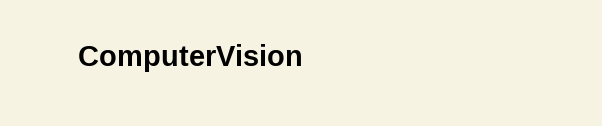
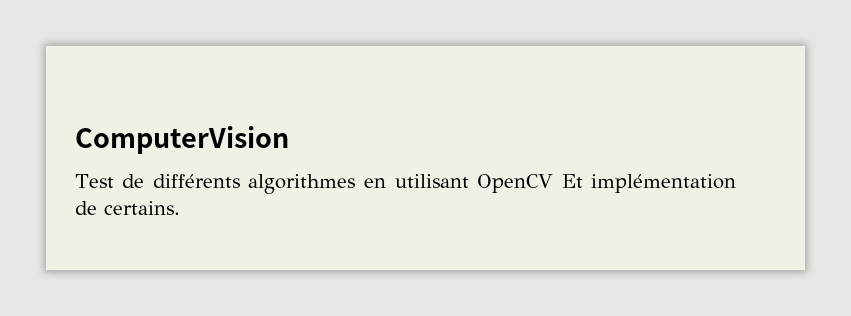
(303, 58) none -> [75,174,736,194] [75,201,180,215] // Test de différents algorithmes en utilisant OpenCV Et implémentation de certains.

